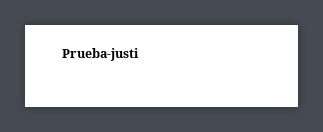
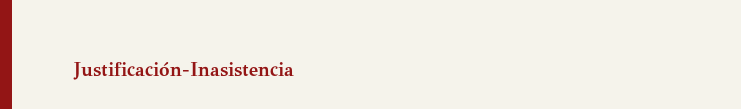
[62,48,139,61] Prueba-justi -> [73,62,294,80] Justificación-Inasistencia

